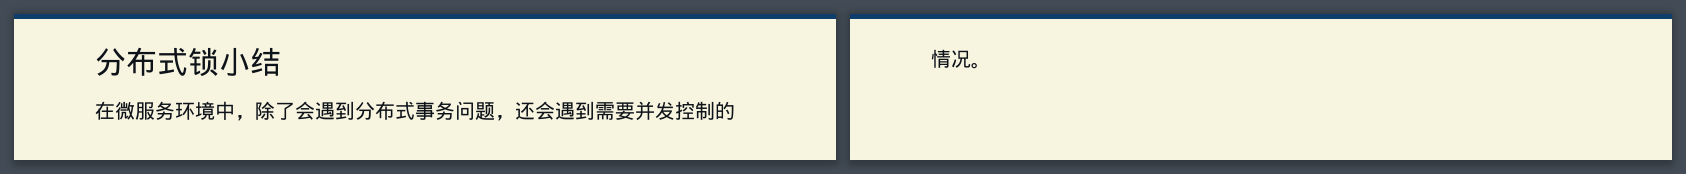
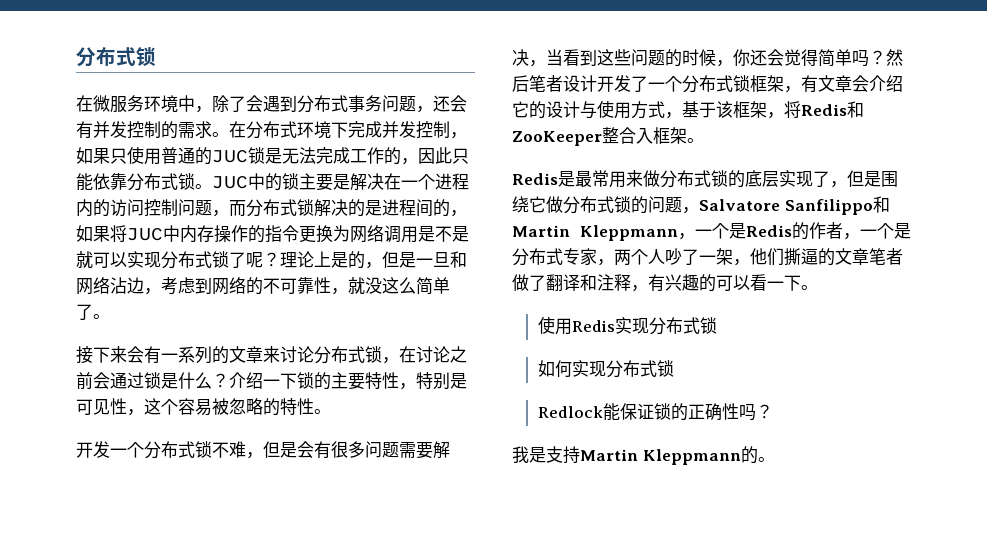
[95,47,281,77] 分布式锁小结 -> [76,47,156,67] 分布式锁
[555,101,635,120] 遇到需要 -> [76,121,93,139] 有
[931,49,971,68] 情况 -> [178,121,467,139] [76,146,469,165] [76,173,469,191] [76,199,467,217] [76,225,469,243] [76,251,467,269] [76,277,450,295] [76,304,110,320] [76,346,467,364] [76,372,467,390] [76,398,331,416] [76,441,450,459] [512,49,903,67] [512,75,903,93] [512,100,864,119] [512,127,704,146] [512,170,898,188] [512,196,890,215] [512,222,911,241] [512,248,903,266] [512,274,818,292] [537,316,717,335] [537,360,674,378] [537,403,773,421] [512,446,758,465] 需求。在分布式环境下完成并发控制，如果只使用普通的JUC锁是无法完成工作的，因此只能依靠分布式锁。JUC中的锁主要是解决在一个进程内的访问控制问题，而分布式锁解决的是进程间的，如果将JUC中内存操作的指令更换为网络调用是不是就可以实现分布式锁了呢？理论上是的，但是一旦和网络沾边，考虑到网络的不可靠性，就没这么简单了。 // 接下来会有一系列的文章来讨论分布式锁，在讨论之前会通过锁是什么？介绍一下锁的主要特性，特别是可见性，这个容易被忽略的特性。 // 开发一个分布式锁不难，但是会有很多问题需要解决，当看到这些问题的时候，你还会觉得简单吗？然后笔者设计开发了一个分布式锁框架，有文章会介绍它的设计与使用方式，基于该框架，将Redis和ZooKeeper整合入框架。 // Redis是最常用来做分布式锁的底层实现了，但是围绕它做分布式锁的问题，Salvatore Sanfilippo和Martin Kleppmann，一个是Redis的作者，一个是分布式专家，两个人吵了一架，他们撕逼的文章笔者做了翻译和注释，有兴趣的可以看一下。 // 使用Redis实现分布式锁 // 如何实现分布式锁 // Redlock能保证锁的正确性吗？ // 我是支持Martin Kleppmann的

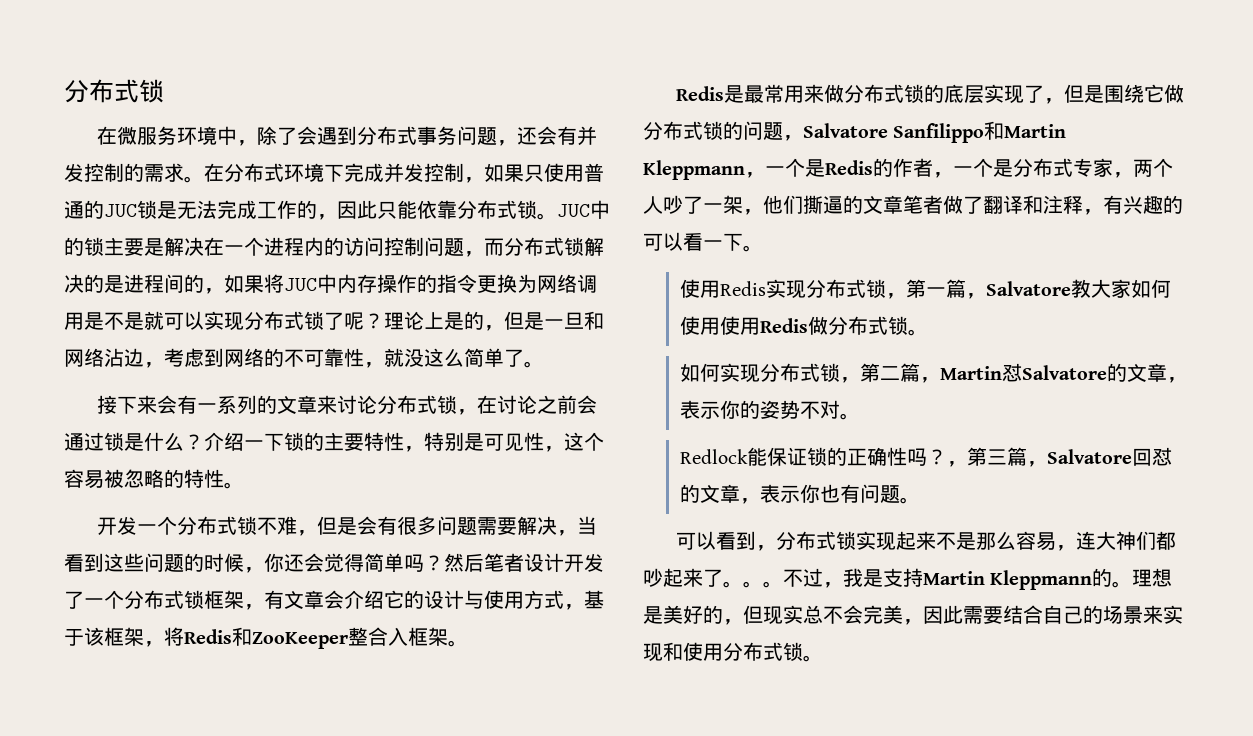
[537,360,674,378] // 如何实现分布式锁 -> [886,279,1172,299] [680,316,929,336] [680,363,1188,383] [680,400,861,420] ，第一篇，Salvatore教大家如何使用使用Redis做分布式锁。 // 如何实现分布式锁，第二篇，Martin怼Salvatore的文章，表示你的姿势不对。
(773, 411) // -> [947,447,1173,467] [680,484,921,504] [676,531,1177,551] [643,568,843,588] ，第三篇，Salvatore回怼的文章，表示你也有问题。 // 可以看到，分布式锁实现起来不是那么容易，连大神们都吵起来了。。。不过，
(775, 459) none -> [1132,568,1173,587] [643,605,1183,625] [643,642,823,662] 理想是美好的，但现实总不会完美，因此需要结合自己的场景来实现和使用分布式锁。

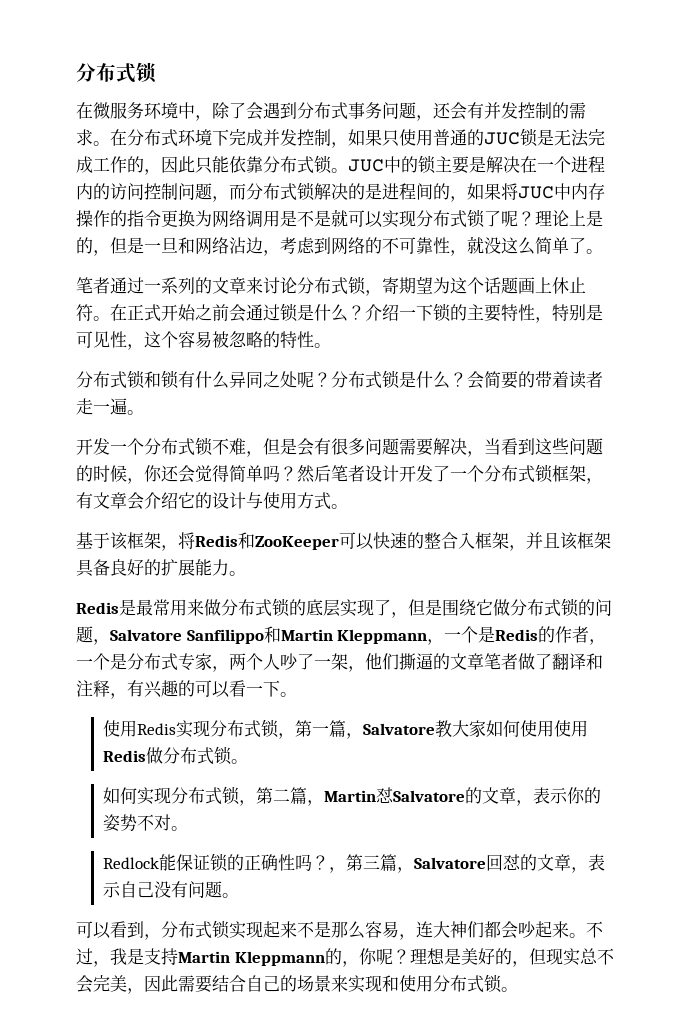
[97,395,198,414] 接下来会有 -> [76,277,144,294] 笔者通过
[477,395,538,414] 在讨论 -> [382,276,586,294] [76,304,196,322] 寄期望为这个话题画上休止符。在正式开始
(244, 485) none -> [76,370,603,389] [76,398,144,415] // 分布式锁和锁有什么异同之处呢？分布式锁是什么？会简要的带着读者走一遍。
[564,604,584,610] ， -> [331,504,348,509] 。 //
[348,627,448,646] 整合入框架 -> [339,532,611,551] [76,559,229,577] 可以快速的整合入框架，并且该框架具备良好的扩展能力
[800,484,841,503] 你也 -> [120,881,172,898] 自己没
[643,568,763,588] 吵起来了。。 -> [501,921,569,939] 会吵起来
[1112,581,1133,588] 。 -> [341,948,410,967] ，你呢？

